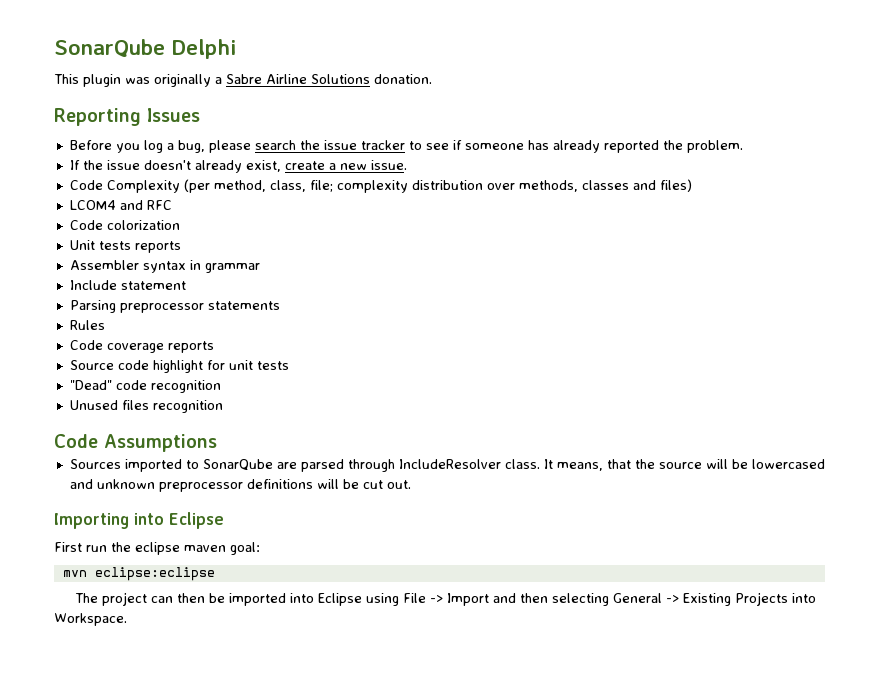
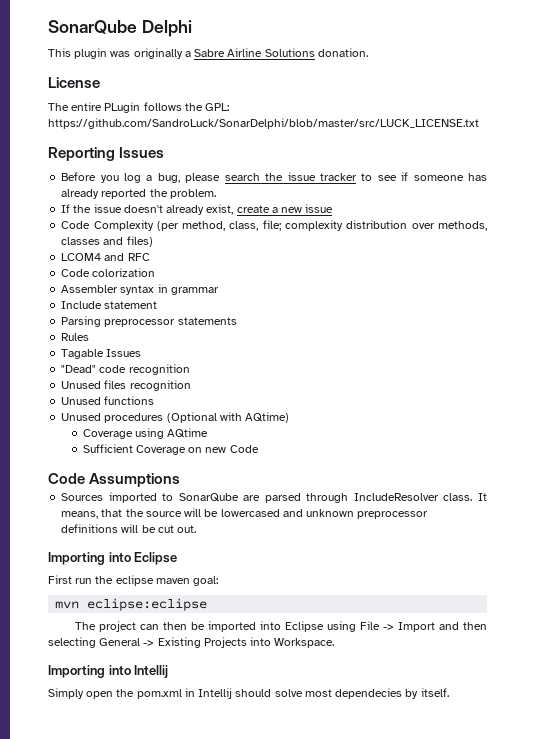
(432, 79) none -> [48,77,100,88] [48,102,230,113] [48,118,479,129] // License // The entire PLugin follows the GPL: https://github.com/SandroLuck/SonarDelphi/blob/master/src/LUCK_LICENSE.txt
[370,160,407,170] issue. -> [305,204,334,213] issue
[69,240,181,253] // Unit tests reports -> (156, 272) none
[69,340,214,353] [69,360,289,373] Code coverage reports // Source code highlight for unit tests -> [61,349,142,359] Tagable Issues
(223, 406) none -> [61,396,155,405] [61,412,290,423] [82,428,209,439] [82,444,259,455] // Unused functions // Unused procedures (Optional with AQtime) // Coverage using AQtime // Sufficient Coverage on new Code
(127, 619) none -> [48,665,169,678] [48,688,449,699] // Importing into Intellij // Simply open the pom.xml in Intellij should solve most dependecies by itself.

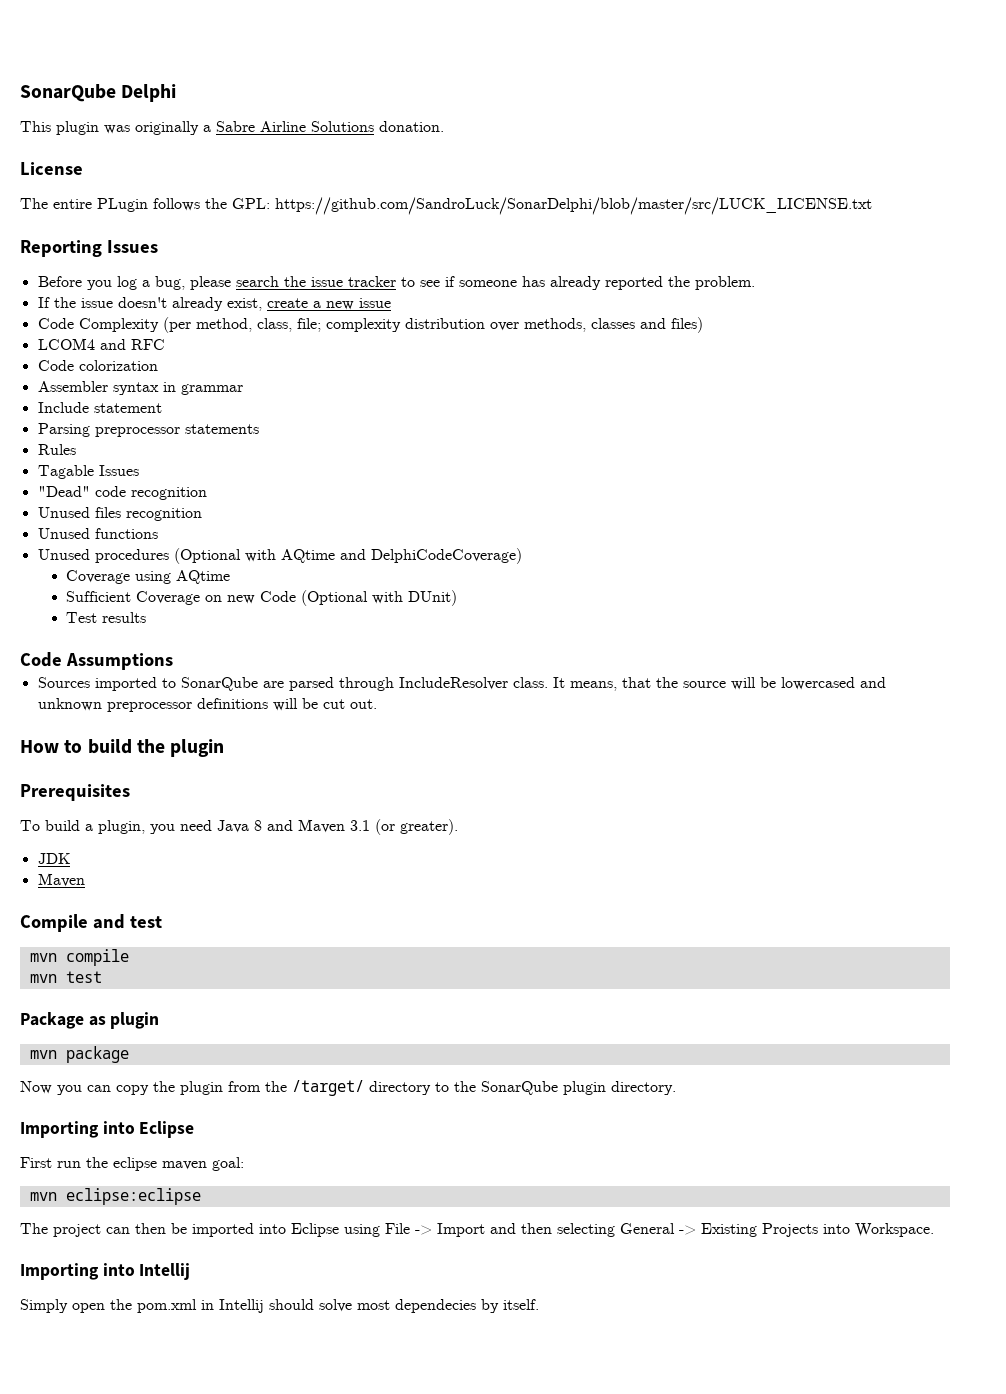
[245,412,290,423] AQtime) -> [280,548,522,564] AQtime and DelphiCodeCoverage)
(259, 449) none -> [301,590,458,606] [66,612,147,623] (Optional with DUnit) // Test results
(197, 529) none -> [20,739,225,757] [20,784,130,801] [20,819,458,835] [37,853,70,864] [37,873,85,887] [20,914,162,932] [29,949,129,966] [29,971,102,983] [20,1012,160,1029] [29,1046,129,1063] [20,1080,676,1096] // How to build the plugin // Prerequisites // To build a plugin, you need Java 8 and Maven 3.1 (or greater). // JDK // Maven // Compile and test // mvn compile // mvn test // Package as plugin // mvn package // Now you can copy the plugin from the /target/ directory to the SonarQube plugin directory.

